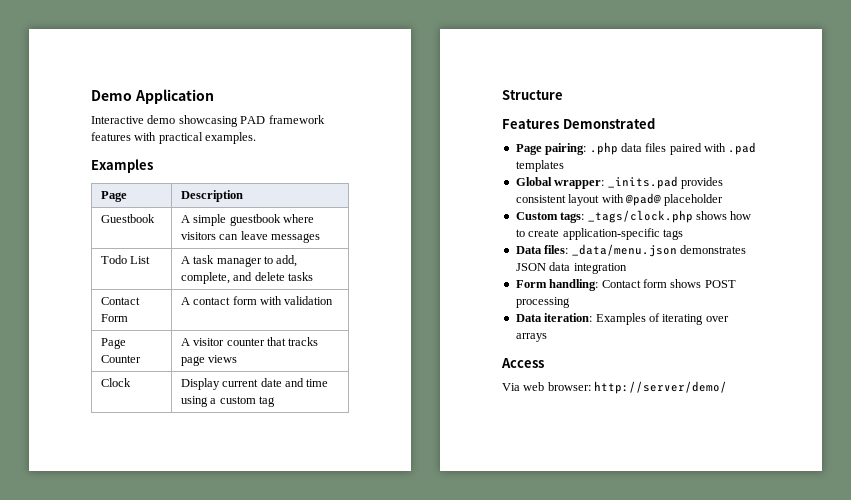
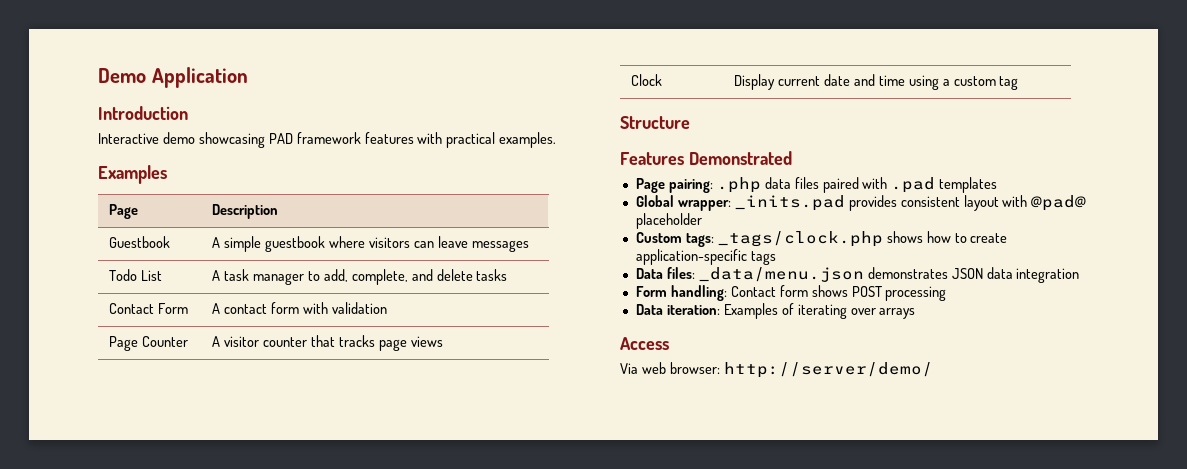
(214, 96) none -> [98,106,188,120] // Introduction

